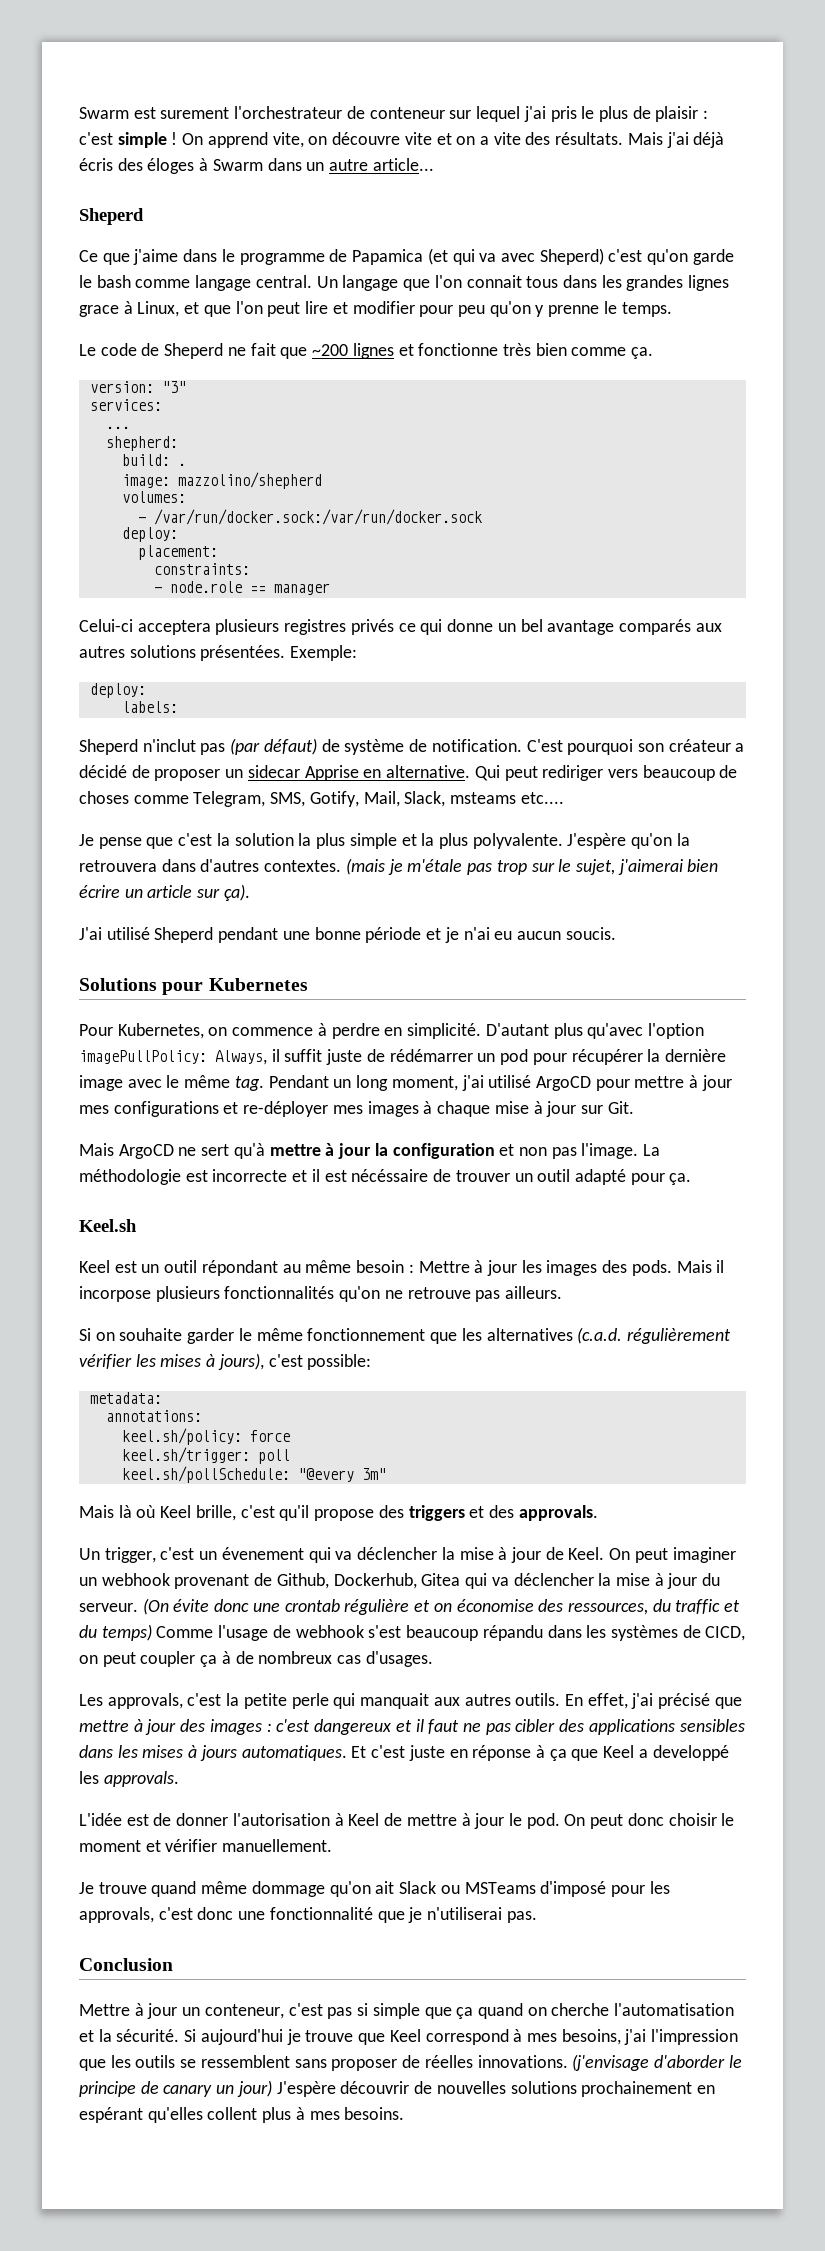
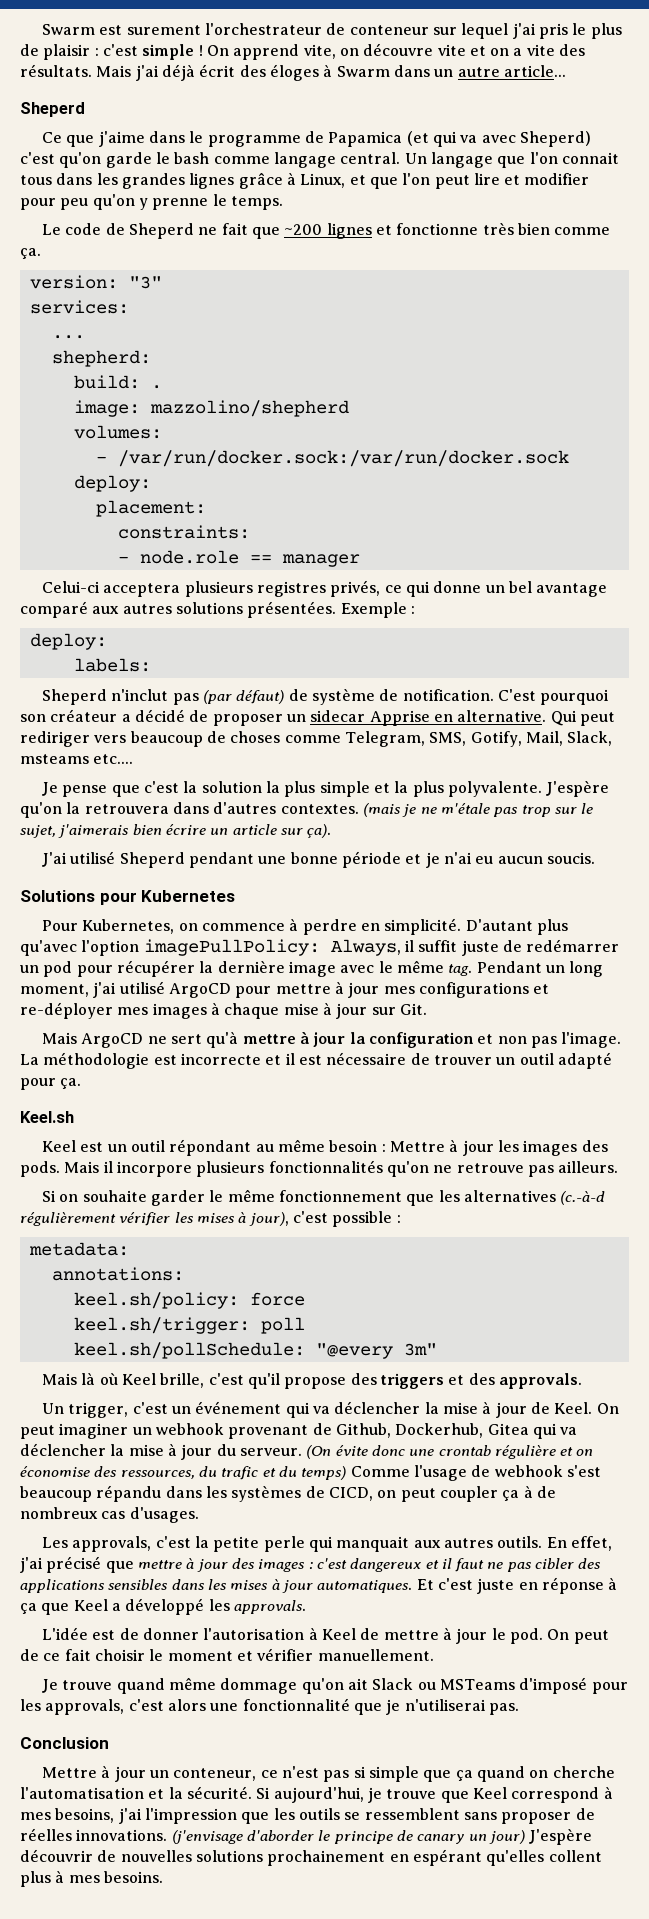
[79,158,113,171] écris -> [199,64,236,77] écrit
[79,305,119,317] grace -> [238,172,283,189] grâce
[350,619,394,635] privés -> [330,580,381,597] privés,
[618,619,691,635] comparés -> [20,601,88,618] comparé
[290,645,358,661] Exemple: -> [340,602,415,618] Exemple :
(403, 867) none -> [420,807,437,814] ne
[617,859,683,875] j'aimerai -> [58,824,130,838] j'aimerais
[389,1049,473,1062] rédémarrer -> [526,939,620,952] redémarrer
[351,1169,429,1182] nécéssaire -> [326,1052,407,1065] nécessaire
[79,1286,151,1302] incorpose -> [116,1161,192,1177] incorpore
[577,1327,623,1344] (c.a.d. -> [560,1191,606,1205] (c.-à-d
[217,1353,372,1370] jours), c'est possible: -> [248,1211,401,1227] jour), c'est possible :
[221,1547,304,1560] évenement -> [195,1401,282,1414] événement
[675,1599,721,1614] traffic -> [221,1466,259,1480] trafic
[199,1745,237,1761] jours -> [281,1580,313,1593] jour
[652,1745,729,1761] developpé -> [125,1598,205,1615] développé
[627,1813,664,1826] donc -> [20,1649,91,1661] de ce fait
[197,1907,234,1920] donc -> [167,1699,206,1711] alors
[288,2003,323,2016] c'est -> [260,1766,320,1778] ce n'est
[200,2029,283,2045] aujourd'hui -> [273,1787,364,1803] aujourd'hui,

